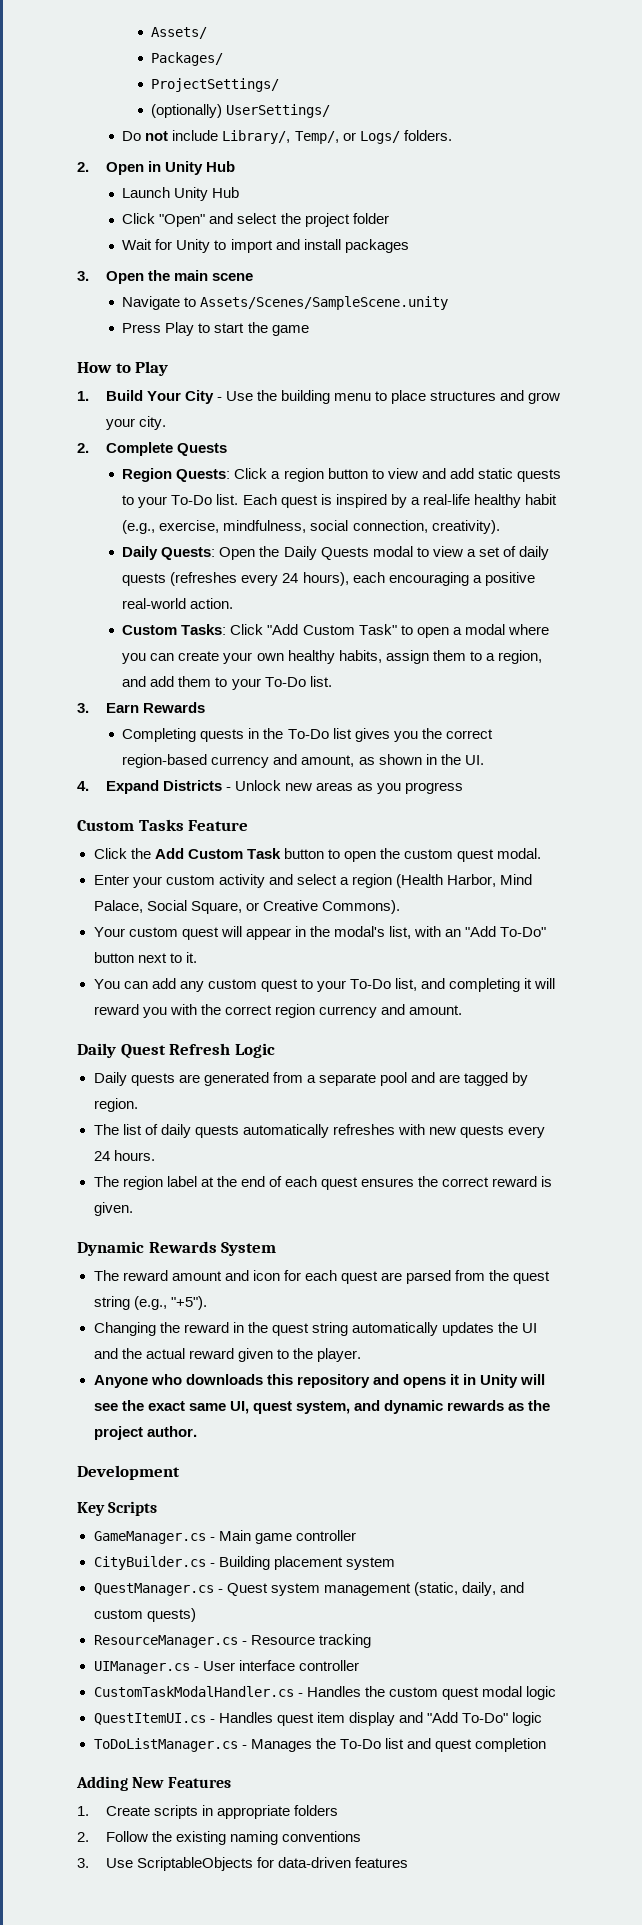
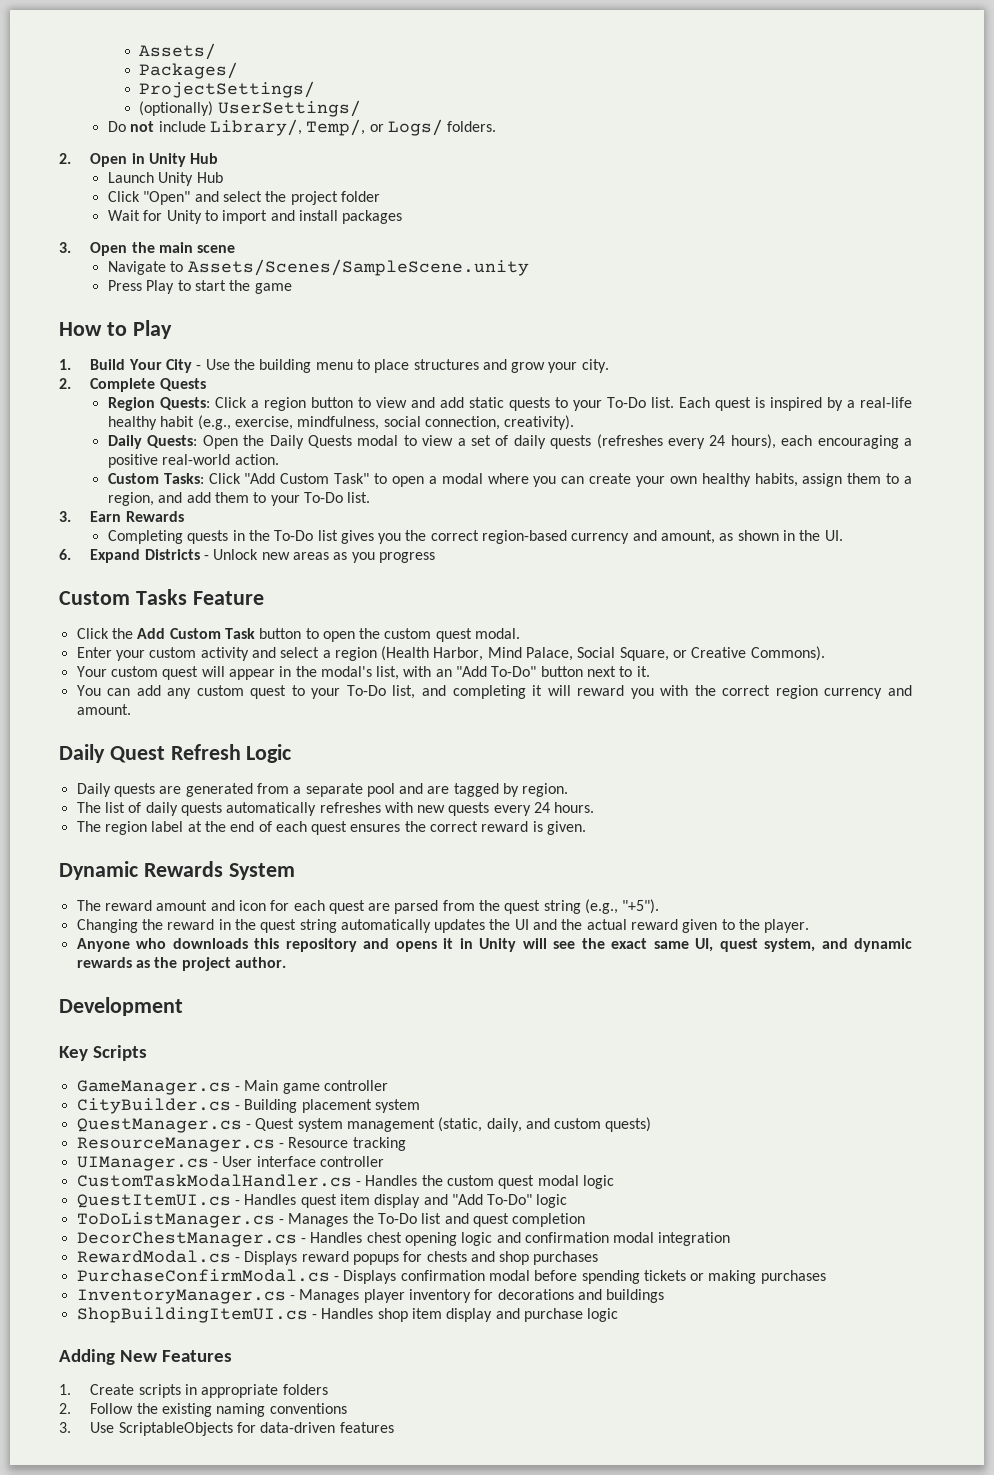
[77,781,89,791] 4. -> [59,549,71,560] 6.
(546, 1745) none -> [76,1231,731,1247] [76,1250,599,1265] [76,1269,826,1284] [76,1289,665,1304] [76,1307,619,1323] // DecorChestManager.cs - Handles chest opening logic and confirmation modal integration // RewardModal.cs - Displays reward popups for chests and shop purchases // PurchaseConfirmModal.cs - Displays confirmation modal before spending tickets or making purchases // InventoryManager.cs - Manages player inventory for decorations and buildings // ShopBuildingItemUI.cs - Handles shop item display and purchase logic

